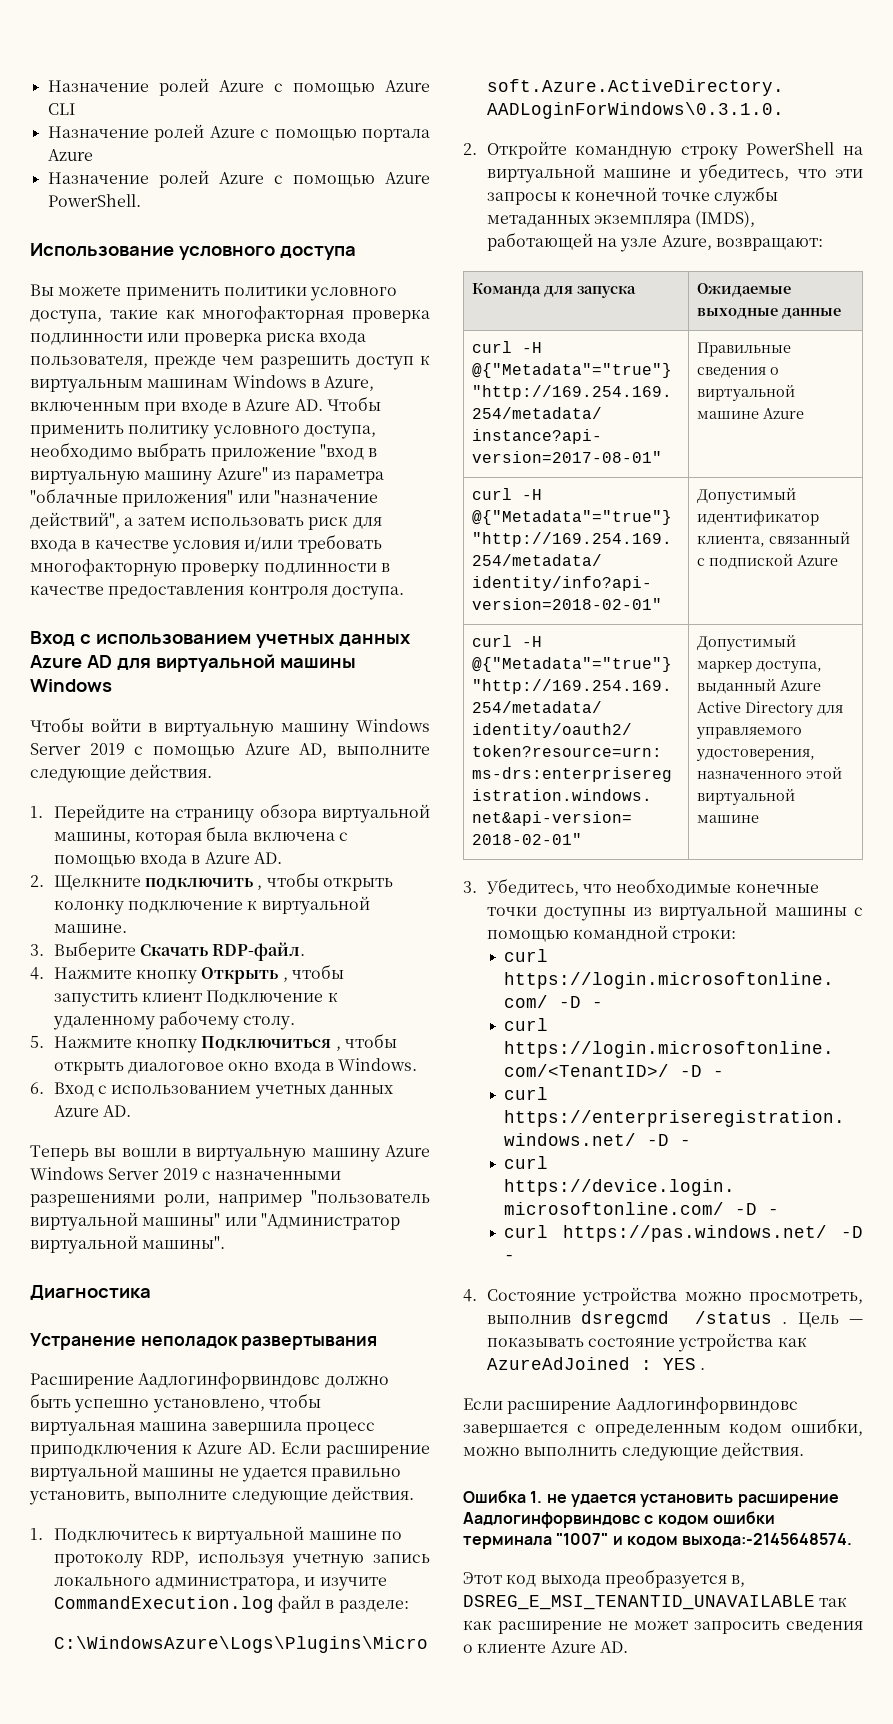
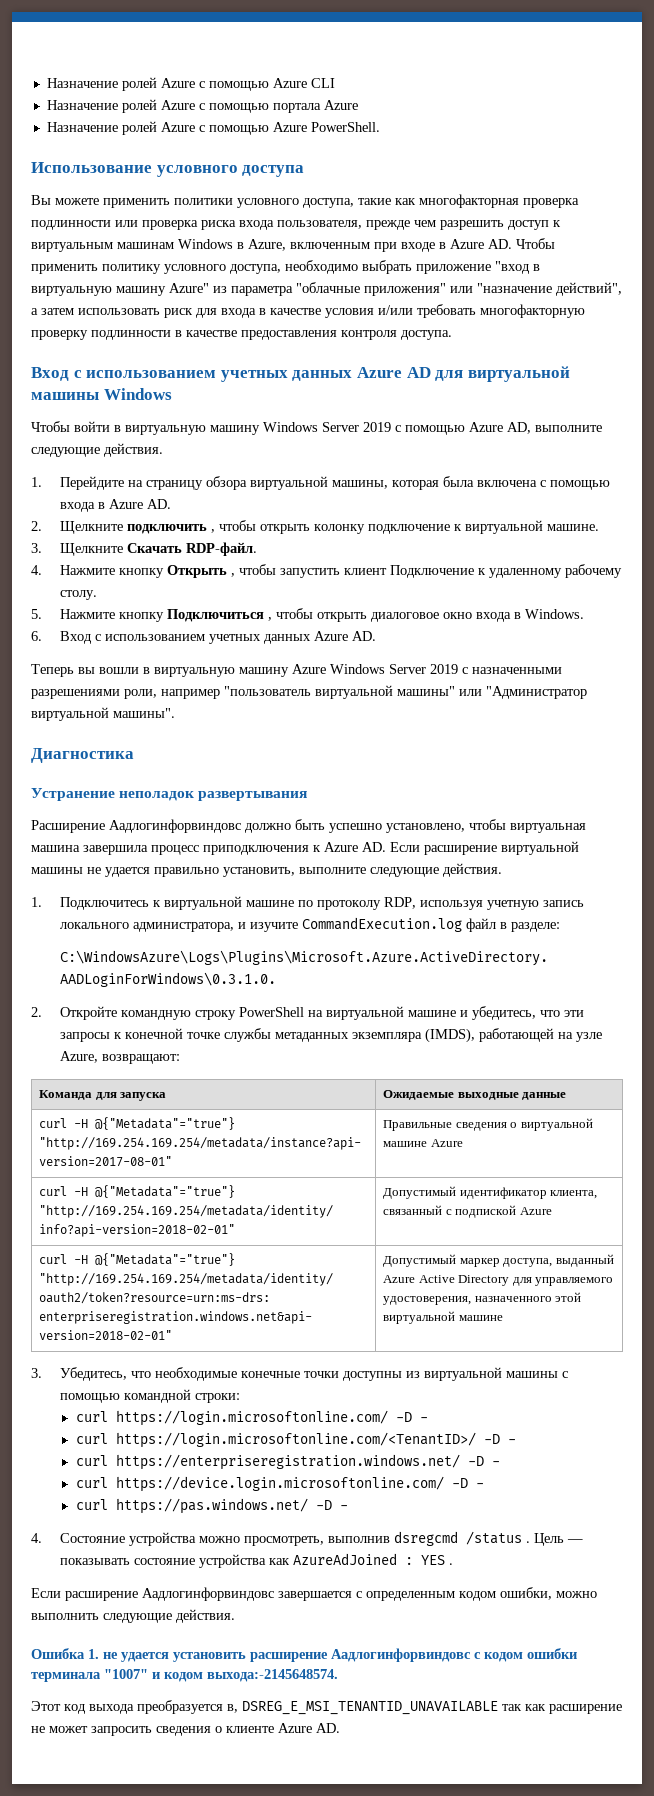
[53,941,136,960] Выберите -> [59,543,123,556] Щелкните

